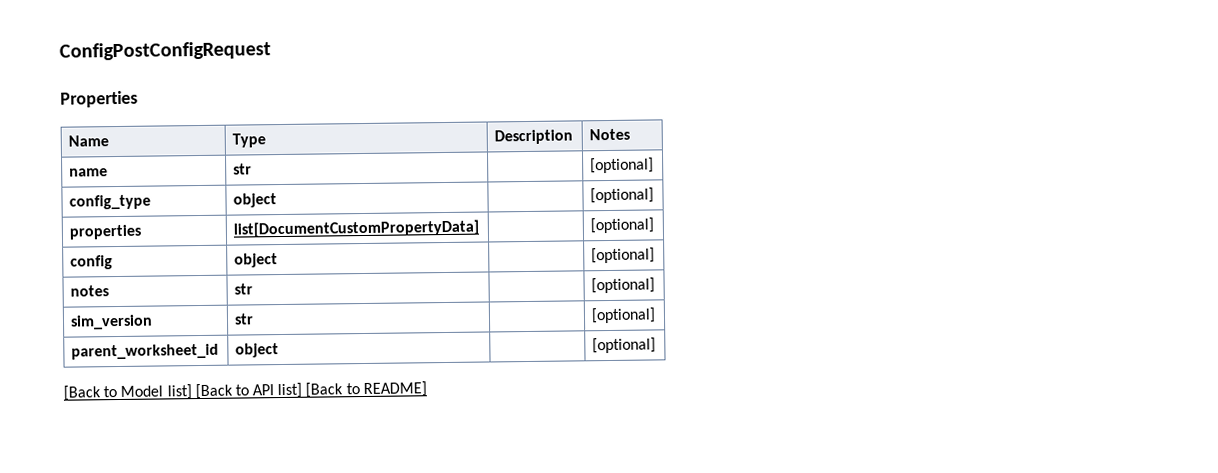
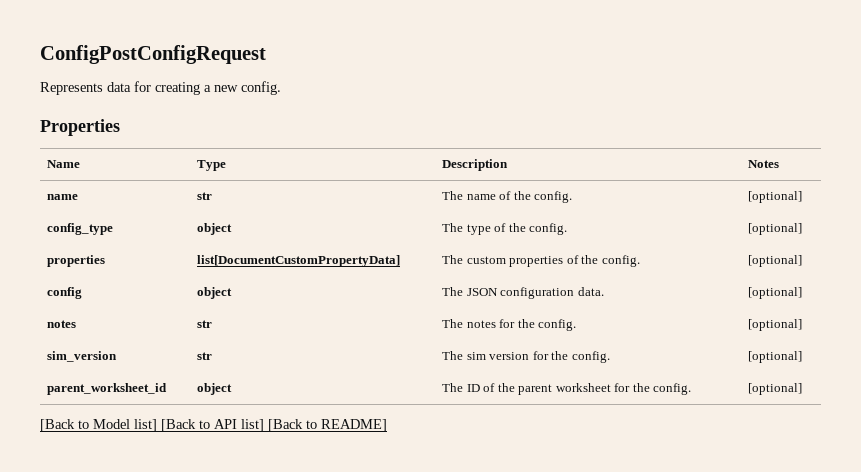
(271, 51) none -> [40,81,281,95] // Represents data for creating a new config.
[590,157,655,174] [69,194,152,210] [233,193,278,208] [590,187,655,204] [69,224,142,240] [233,219,480,238] | [optional] // config_type | object | | [optional] // properties | list[DocumentCustomPropertyData] | -> [442,191,573,203] [748,191,803,203] [47,223,114,235] [197,223,233,235] [442,223,568,235] [748,223,803,235] [47,255,106,267] [197,255,401,267] [442,255,640,267] The name of the config. | [optional] // config_type | object | The type of the config. | [optional] // properties | list[DocumentCustomPropertyData] | The custom properties of the config.
(279, 260) none -> [442,287,604,299] The JSON configuration data.
[591,277,656,294] [70,314,154,330] [234,313,255,325] [591,307,657,324] [71,343,220,360] [235,343,280,358] | [optional] // sim_version | str | | [optional] // parent_worksheet_id | object | -> [442,319,577,331] [748,319,803,331] [47,351,118,362] [197,352,213,360] [442,351,610,363] [748,351,803,363] [47,383,168,395] [197,383,233,395] [442,383,692,395] The notes for the config. | [optional] // sim_version | str | The sim version for the config. | [optional] // parent_worksheet_id | object | The ID of the parent worksheet for the config.

